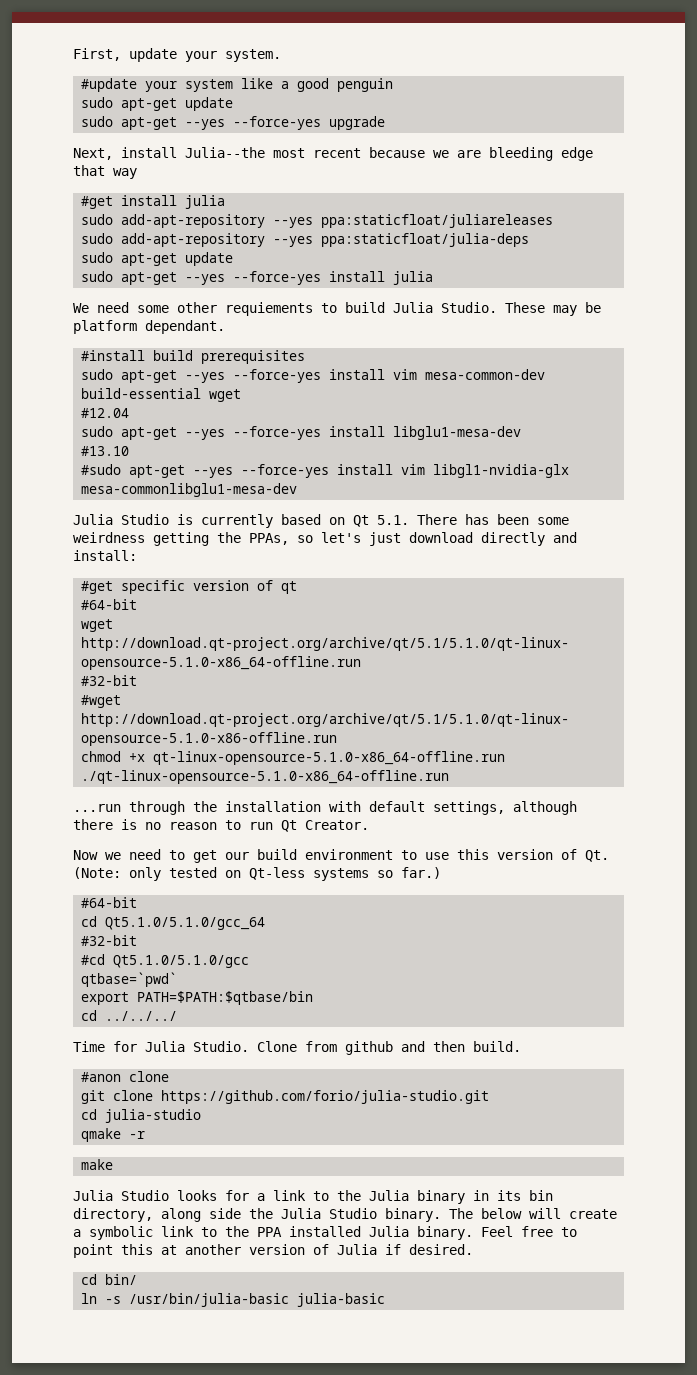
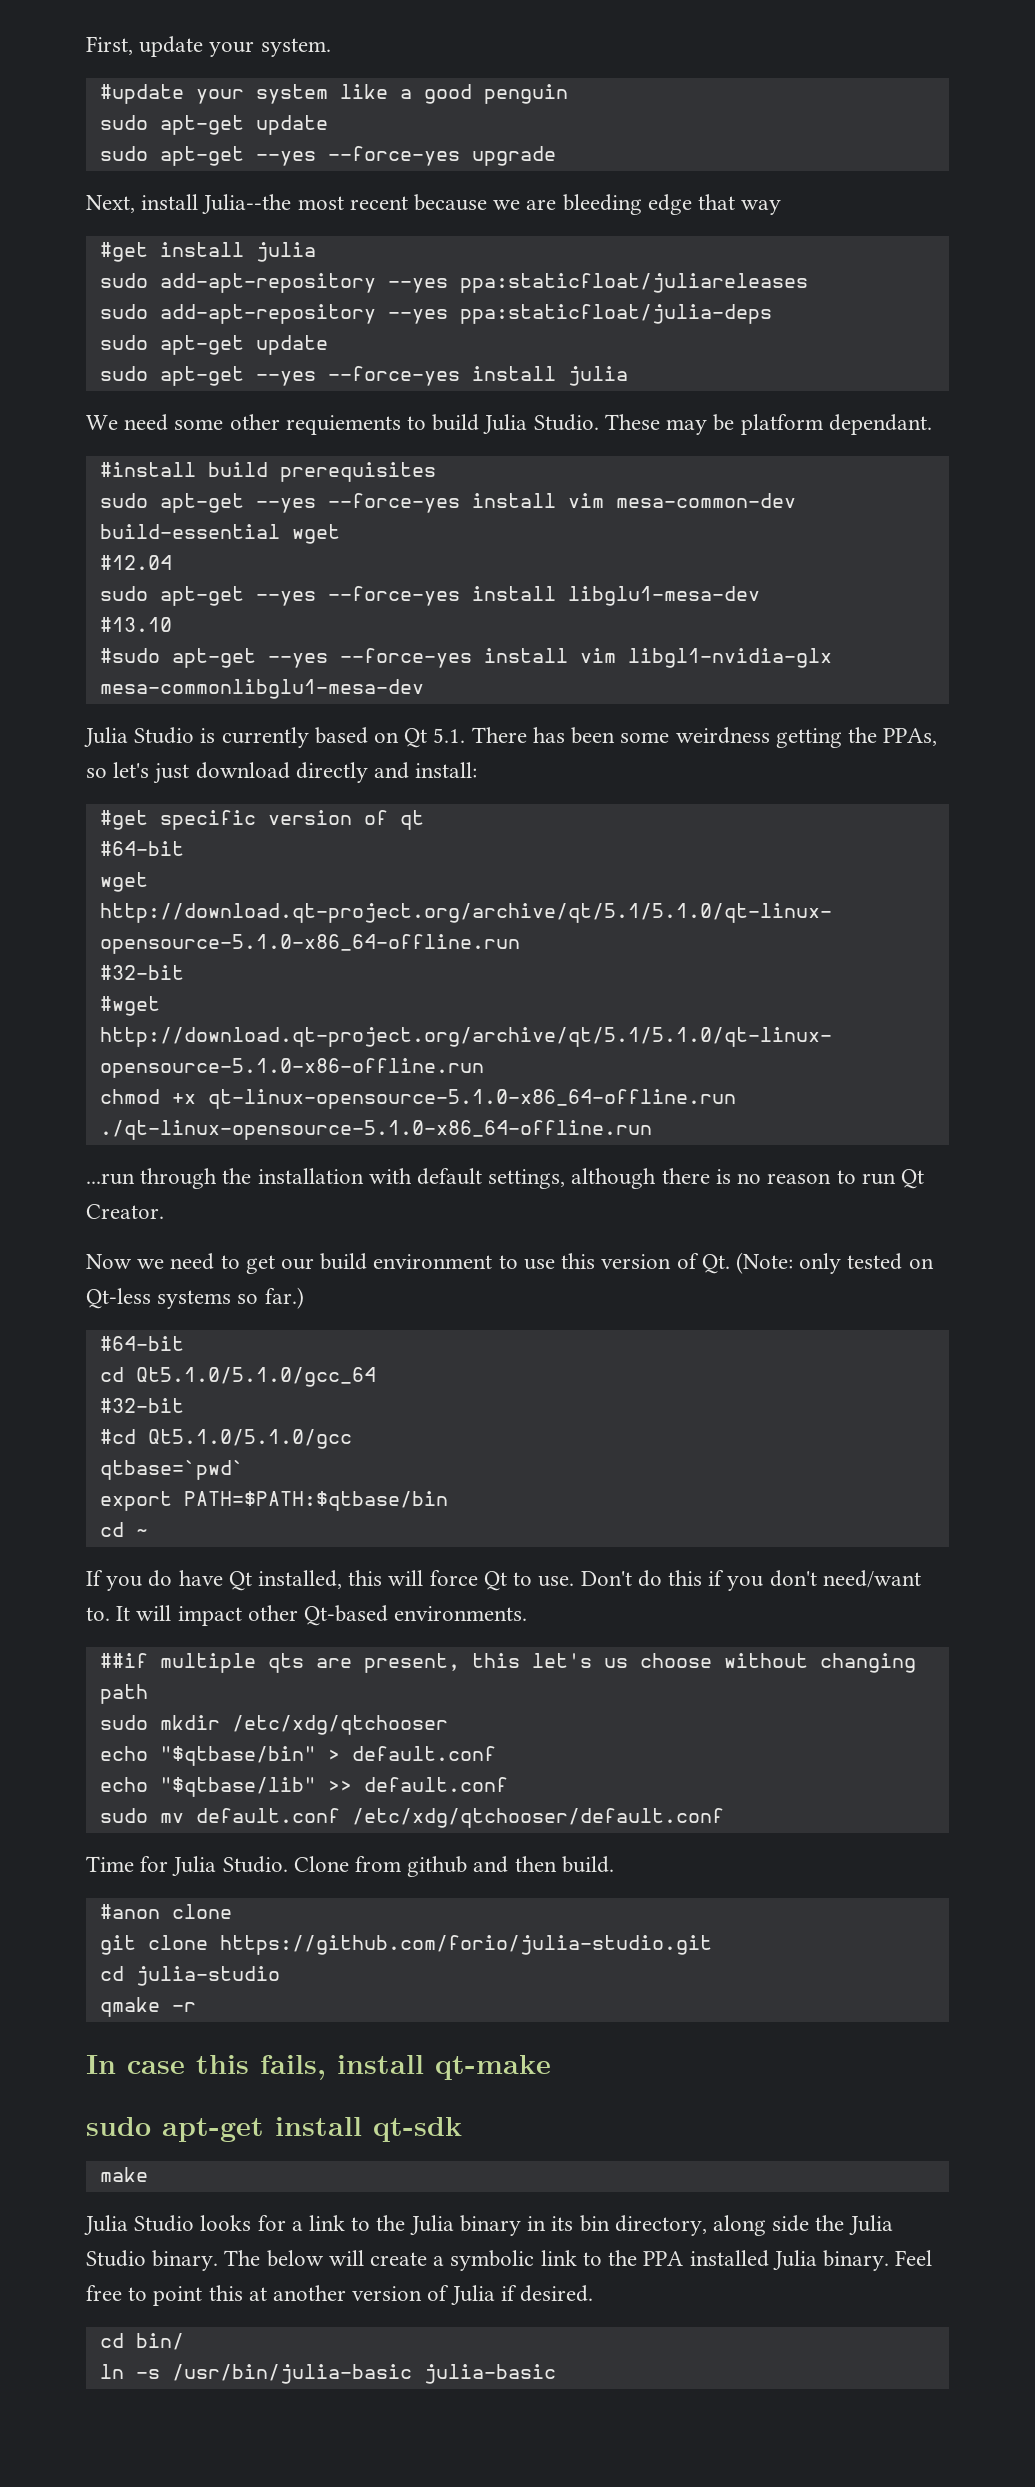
[105,1011,178,1021] ../../../ -> [135,1529,148,1537] [86,1570,921,1591] [86,1605,528,1626] [99,1653,916,1673] [99,1684,148,1704] [99,1715,448,1735] [99,1746,496,1766] [99,1777,508,1797] [99,1808,724,1828] ~ // If you do have Qt installed, this will force Qt to use. Don't do this if you don't need/want to. It will impact other Qt-based environments. // ##if multiple qts are present, this let's us choose without changing path // sudo mkdir /etc/xdg/qtchooser // echo "$qtbase/bin" > default.conf // echo "$qtbase/lib" >> default.conf // sudo mv default.conf /etc/xdg/qtchooser/default.conf
(146, 1135) none -> [86,2055,551,2080] [86,2117,462,2142] // In case this fails, install qt-make // sudo apt-get install qt-sdk

